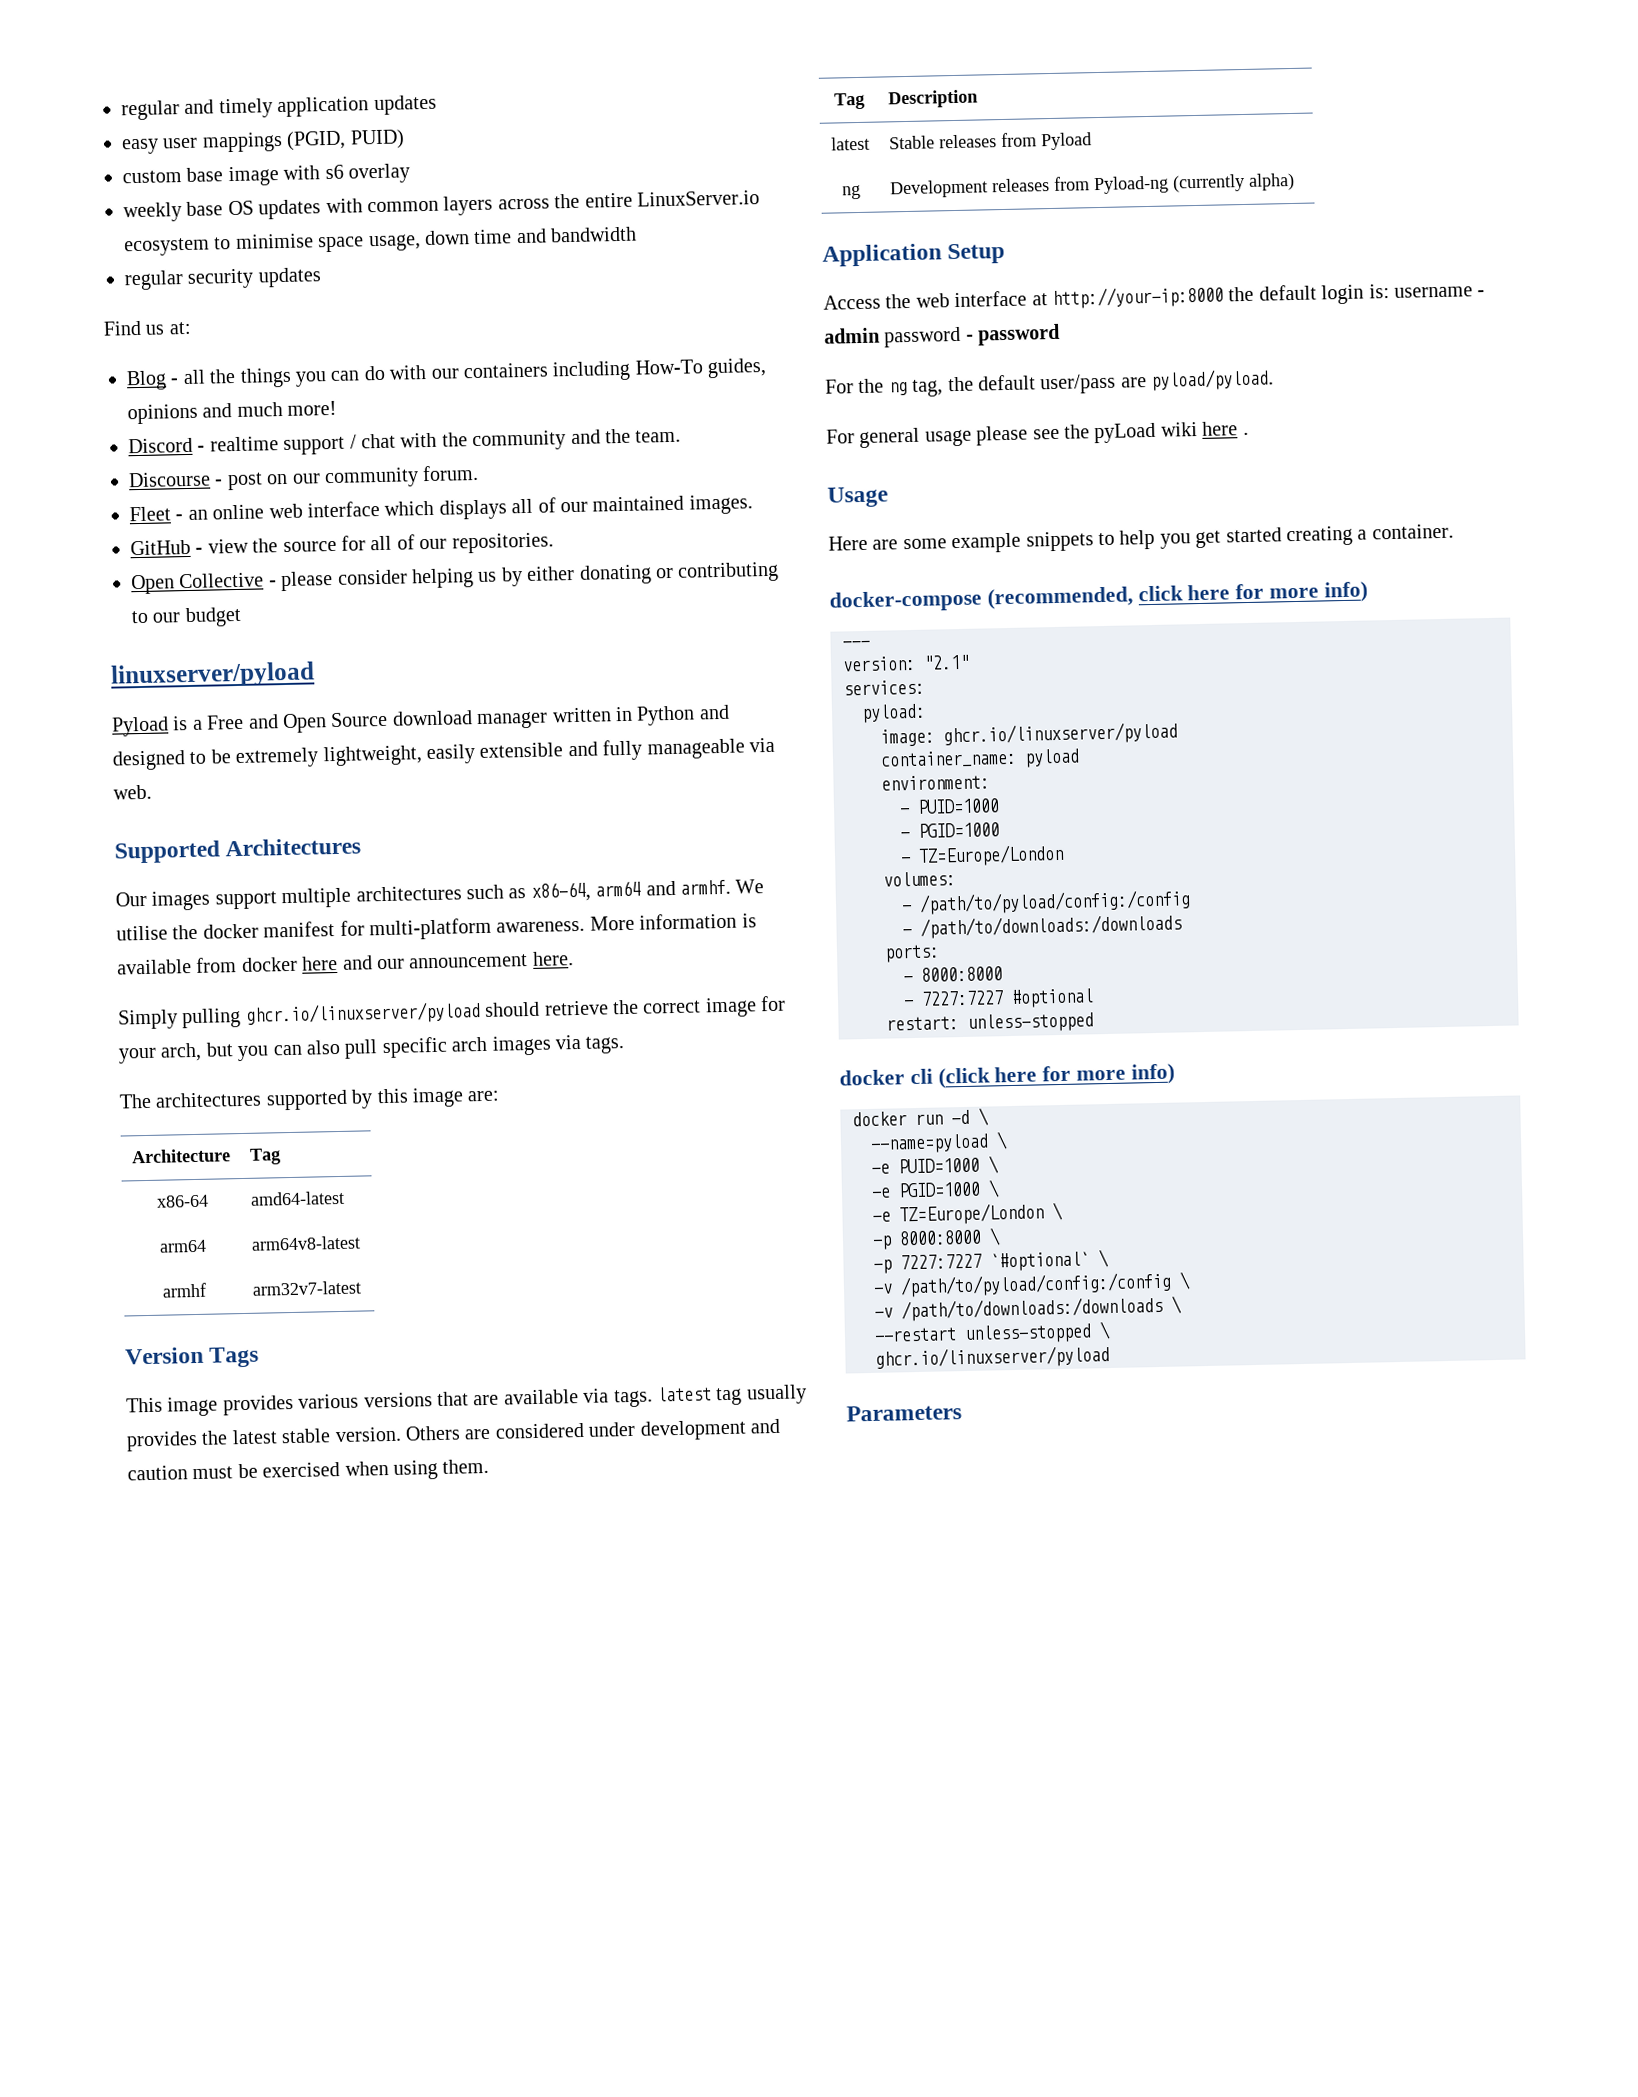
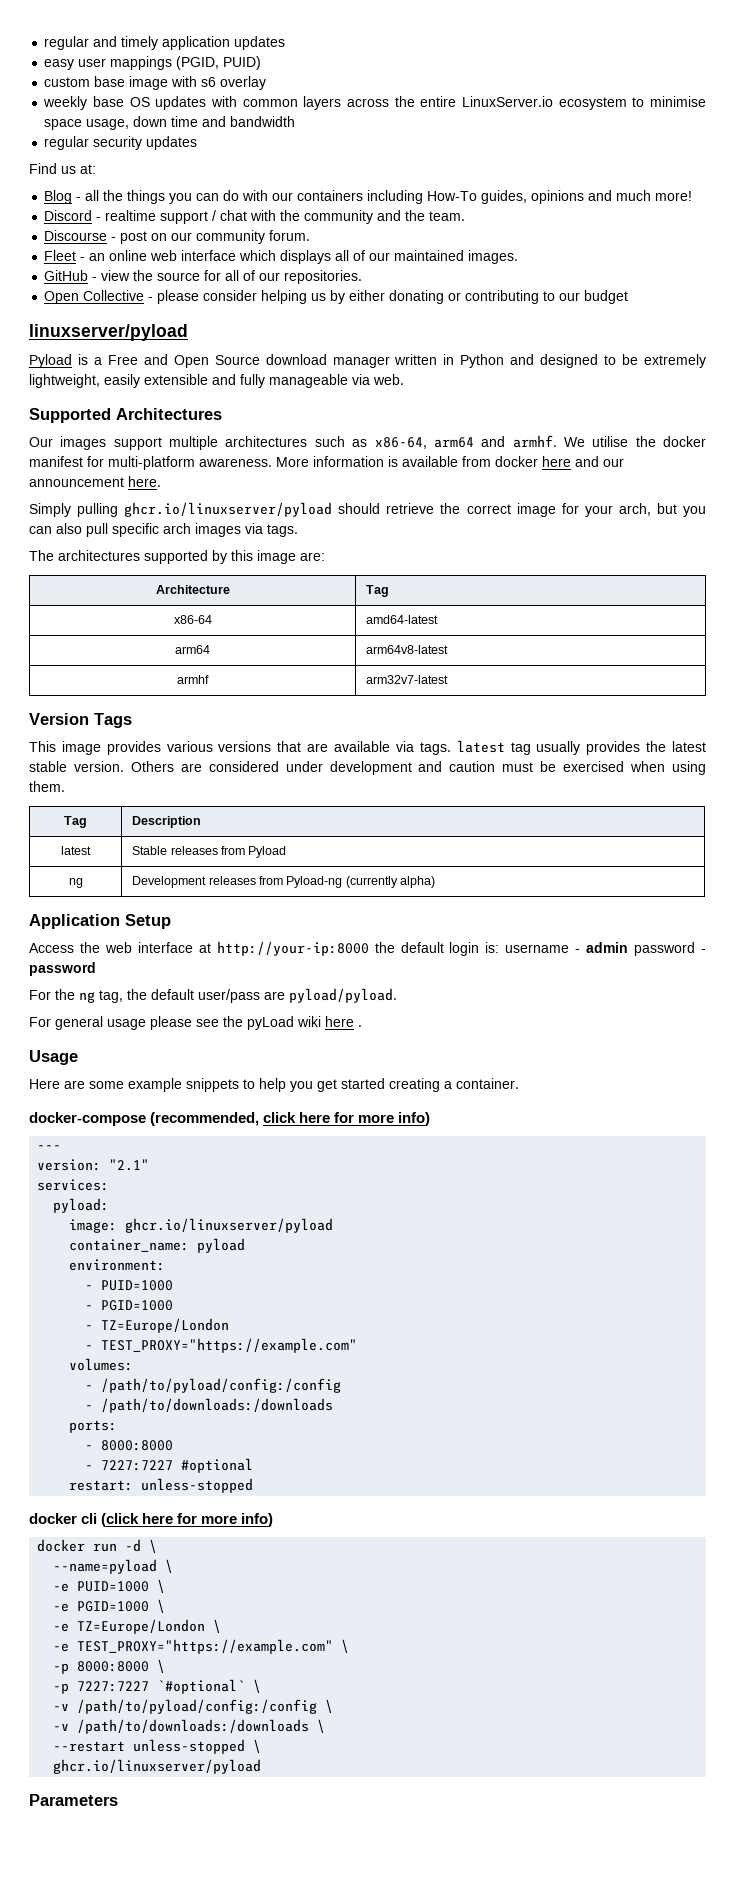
(1064, 855) none -> [85,1338,358,1353] // - TEST_PROXY="https://example.com"
(1063, 1211) none -> [53,1639,350,1654] // -e TEST_PROXY="https://example.com" \

